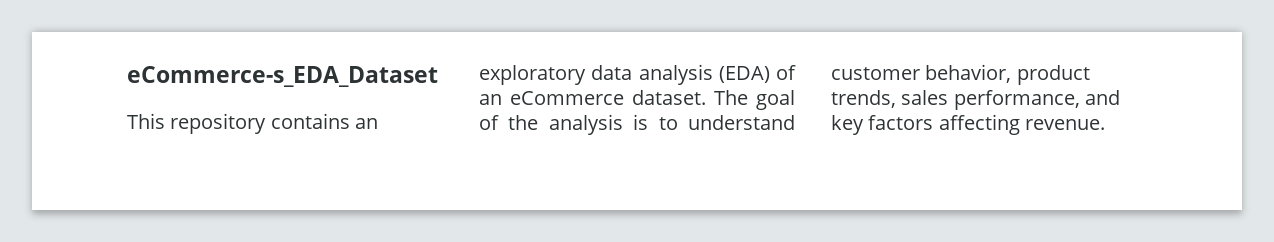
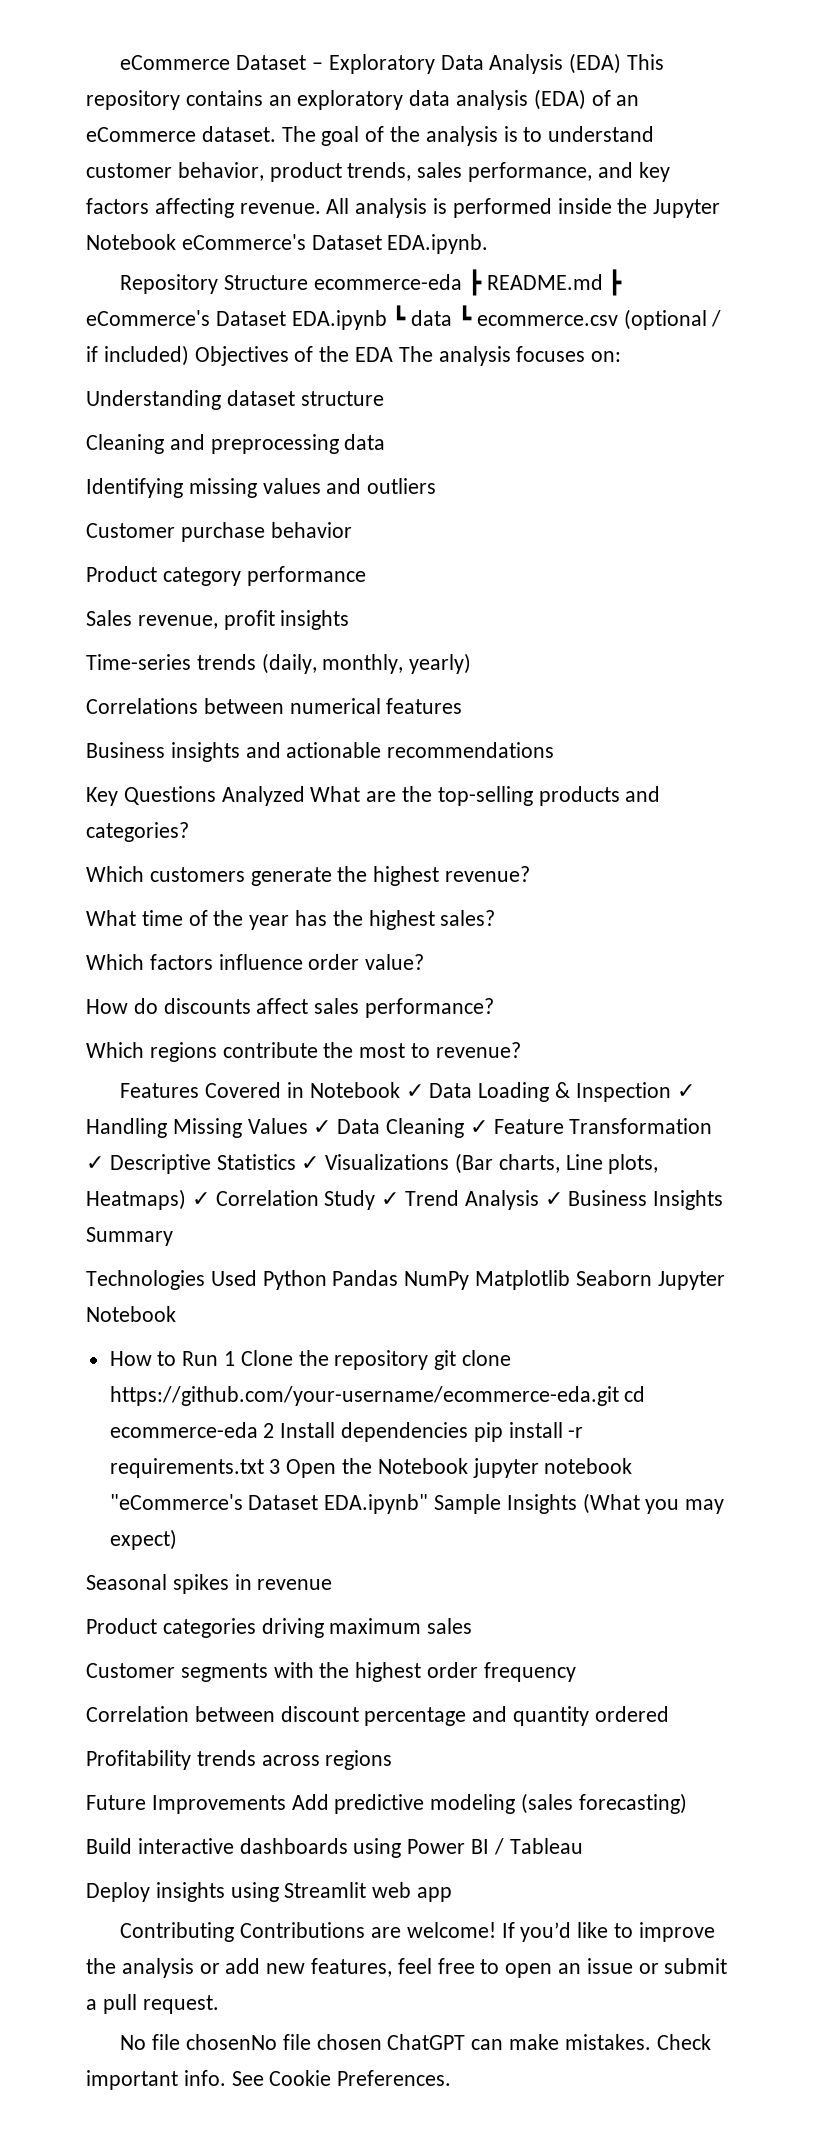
[127,66,438,87] eCommerce-s_EDA_Dataset // -> [120,53,622,74] eCommerce Dataset – Exploratory Data Analysis (EDA)
(1105, 124) none -> [326,198,721,218] [86,234,489,254] [120,269,623,296] [86,305,722,330] [86,345,622,366] [86,390,384,410] [86,434,386,454] [86,478,437,498] [86,522,352,542] [86,566,366,586] [86,610,350,630] [86,653,472,674] [86,698,463,714] [86,742,555,762] [86,786,661,806] [86,822,189,842] [86,866,531,886] [86,910,496,930] [86,954,425,970] [86,998,495,1018] [86,1042,521,1062] [120,1082,695,1102] [86,1118,713,1138] [86,1153,659,1174] [86,1189,724,1210] [86,1227,173,1246] [86,1270,725,1290] [86,1306,176,1322] [109,1350,512,1370] [109,1386,646,1406] [109,1422,584,1442] [109,1458,633,1478] [109,1493,725,1514] [109,1529,177,1550] [86,1574,333,1594] [86,1618,473,1638] [86,1662,576,1682] [86,1706,669,1726] [86,1750,393,1770] [86,1793,687,1814] [86,1838,583,1858] [86,1882,453,1902] [120,1922,715,1942] [86,1958,728,1978] [86,1994,219,2014] [120,2034,711,2050] [86,2070,452,2090] All analysis is performed inside the Jupyter Notebook eCommerce's Dataset EDA.ipynb. // Repository Structure ecommerce-eda ┣ README.md ┣ eCommerce's Dataset EDA.ipynb ┗ data ┗ ecommerce.csv (optional / if included) Objectives of the EDA The analysis focuses on: // Understanding dataset structure // Cleaning and preprocessing data // Identifying missing values and outliers // Customer purchase behavior // Product category performance // Sales revenue, profit insights // Time-series trends (daily, monthly, yearly) // Correlations between numerical features // Business insights and actionable recommendations // Key Questions Analyzed What are the top-selling products and categories? // Which customers generate the highest revenue? // What time of the year has the highest sales? // Which factors influence order value? // How do discounts affect sales performance? // Which regions contribute the most to revenue? // Features Covered in Notebook ✓ Data Loading & Inspection ✓ Handling Missing Values ✓ Data Cleaning ✓ Feature Transformation ✓ Descriptive Statistics ✓ Visualizations (Bar charts, Line plots, Heatmaps) ✓ Correlation Study ✓ Trend Analysis ✓ Business Insights Summary // Technologies Used Python Pandas NumPy Matplotlib Seaborn Jupyter Notebook // How to Run 1 Clone the repository git clone https://github.com/your-username/ecommerce-eda.git cd ecommerce-eda 2 Install dependencies pip install -r requirements.txt 3 Open the Notebook jupyter notebook "eCommerce's Dataset EDA.ipynb" Sample Insights (What you may expect) // Seasonal spikes in revenue // Product categories driving maximum sales // Customer segments with the highest order frequency // Correlation between discount percentage and quantity ordered // Profitability trends across regions // Future Improvements Add predictive modeling (sales forecasting) // Build interactive dashboards using Power BI / Tableau // Deploy insights using Streamlit web app // Contributing Contributions are welcome! If you’d like to improve the analysis or add new features, feel free to open an issue or submit a pull request. // No file chosenNo file chosen ChatGPT can make mistakes. Check important info. See Cookie Preferences.

